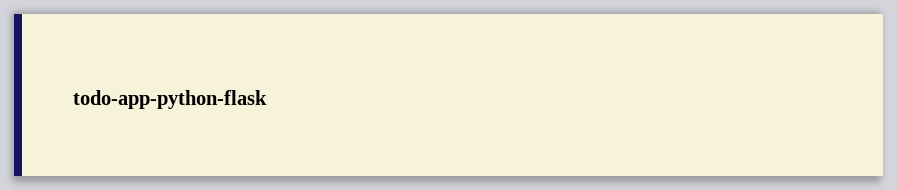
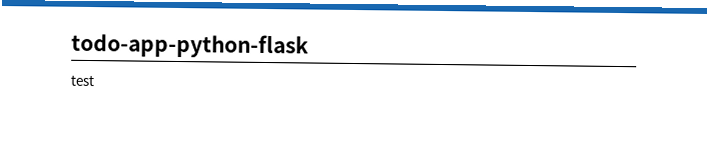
(267, 99) none -> [70,74,95,87] // test

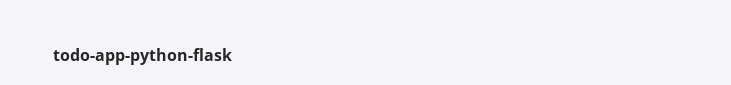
[70,74,95,87] // test -> (232, 56) none

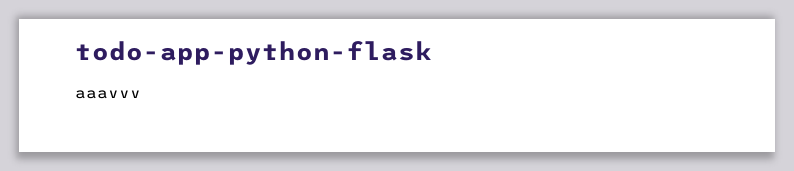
(232, 56) none -> [75,90,141,99] // aaavvv

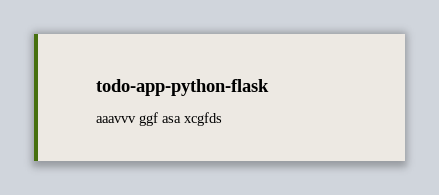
(141, 94) none -> [139,112,222,126] ggf asa xcgfds

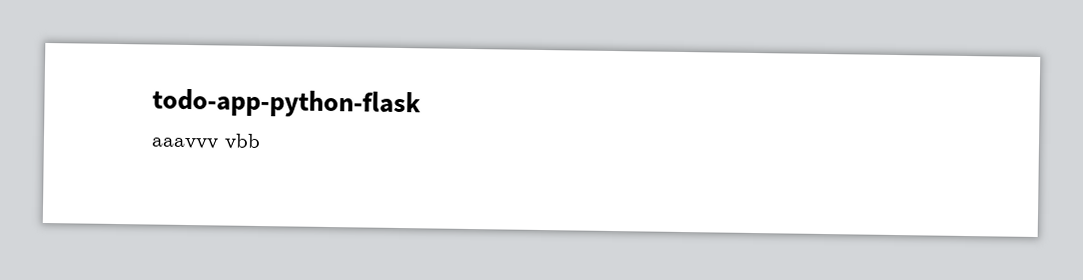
[139,112,222,126] ggf asa xcgfds -> [224,133,261,151] vbb

